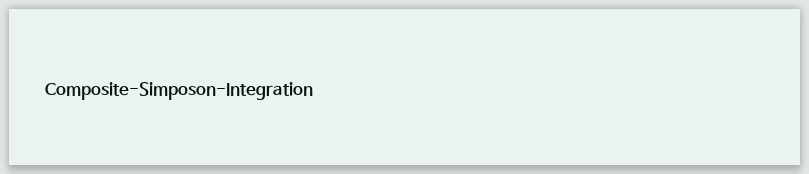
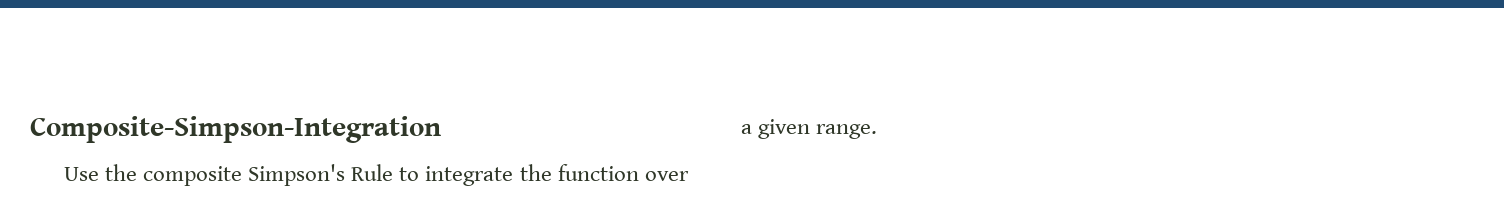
[45,82,313,100] Composite-Simposon-Integration -> [30,116,441,143] [63,164,689,186] [741,119,878,139] Composite-Simpson-Integration // Use the composite Simpson's Rule to integrate the function over a given range.

